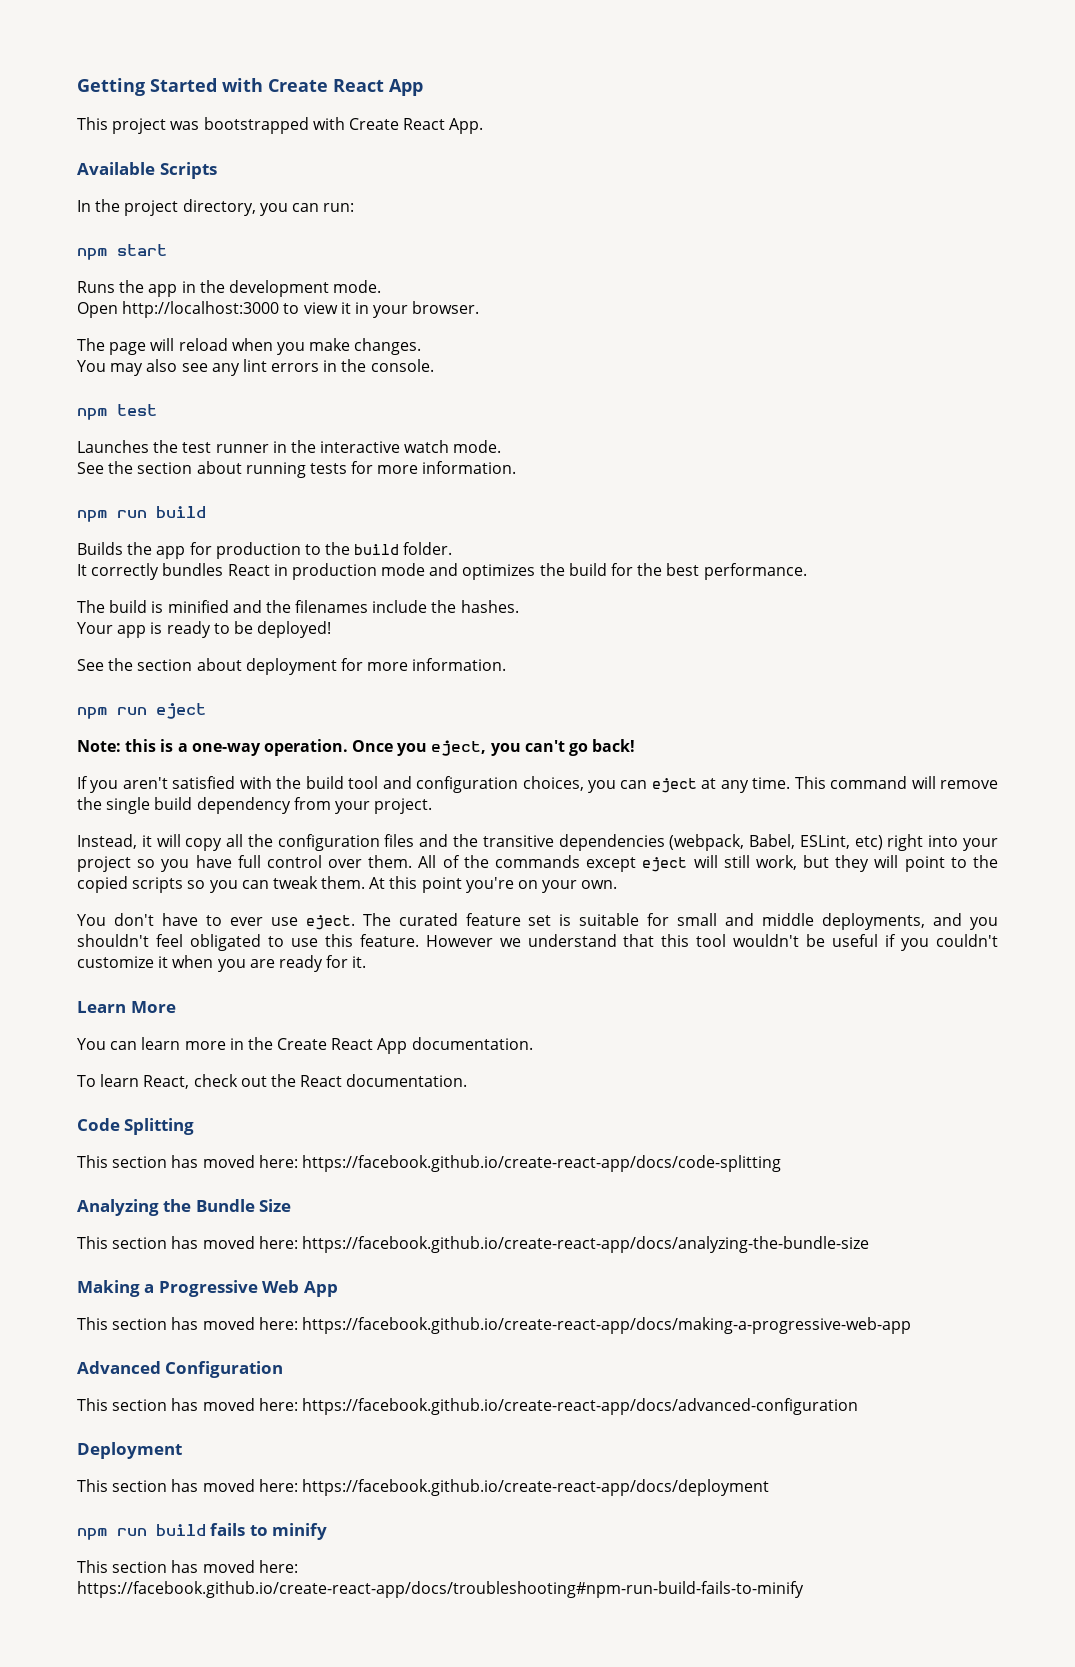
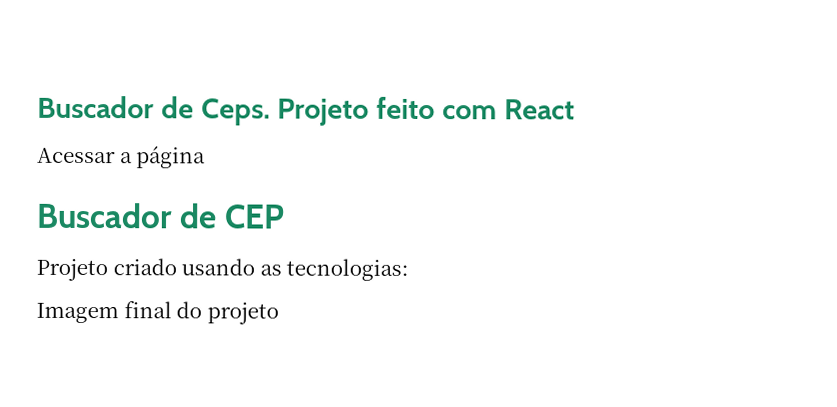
[77,78,423,96] [77,117,484,134] [77,162,217,179] [77,199,355,216] [77,244,167,260] [77,280,382,297] [77,301,480,318] [77,338,422,355] [77,359,434,376] [77,404,157,420] [77,440,502,453] [77,461,517,478] [77,506,206,522] [77,542,453,559] [77,563,807,580] [77,600,519,613] [77,621,332,638] [77,658,507,675] [77,703,206,719] [77,739,636,756] [77,776,999,793] [77,797,433,814] [77,834,999,851] [77,855,998,872] [77,876,618,893] [77,913,998,930] [77,934,999,951] [77,955,367,972] [77,1001,176,1013] [77,1037,533,1054] [77,1074,468,1089] [77,1118,195,1135] [77,1155,781,1172] [77,1199,292,1216] [77,1236,869,1253] [77,1280,338,1297] [77,1317,911,1334] [77,1361,284,1378] [77,1398,858,1415] [77,1442,182,1459] [77,1479,769,1496] [77,1523,328,1540] [77,1560,298,1573] [77,1581,804,1598] Getting Started with Create React App // This project was bootstrapped with Create React App. // Available Scripts // In the project directory, you can run: // npm start // Runs the app in the development mode. // Open http://localhost:3000 to view it in your browser. // The page will reload when you make changes. // You may also see any lint errors in the console. // npm test // Launches the test runner in the interactive watch mode. // See the section about running tests for more information. // npm run build // Builds the app for production to the build folder. // It correctly bundles React in production mode and optimizes the build for the best performance. // The build is minified and the filenames include the hashes. // Your app is ready to be deployed! // See the section about deployment for more information. // npm run eject // Note: this is a one-way operation. Once you eject, you can't go back! // If you aren't satisfied with the build tool and configuration choices, you can eject at any time. This command will remove the single build dependency from your project. // Instead, it will copy all the configuration files and the transitive dependencies (webpack, Babel, ESLint, etc) right into your project so you have full control over them. All of the commands except eject will still work, but they will point to the copied scripts so you can tweak them. At this point you're on your own. // You don't have to ever use eject. The curated feature set is suitable for small and middle deployments, and you shouldn't feel obligated to use this feature. However we understand that this tool wouldn't be useful if you couldn't customize it when you are ready for it. // Learn More // You can learn more in the Create React App documentation. // To learn React, check out the React documentation. // Code Splitting // This section has moved here: https://facebook.github.io/create-react-app/docs/code-splitting // Analyzing the Bundle Size // This section has moved here: https://facebook.github.io/create-react-app/docs/analyzing-the-bundle-size // Making a Progressive Web App // This section has moved here: https://facebook.github.io/create-react-app/docs/making-a-progressive-web-app // Advanced Configuration // This section has moved here: https://facebook.github.io/create-react-app/docs/advanced-configuration // Deployment // This section has moved here: https://facebook.github.io/create-react-app/docs/deployment // npm run build fails to minify // This section has moved here: https://facebook.github.io/create-react-app/docs/troubleshooting#npm-run-build-fails-to-minify -> [37,95,575,126] [37,146,207,169] [36,202,285,229] [36,258,410,282] [36,301,279,325] Buscador de Ceps. Projeto feito com React // Acessar a página // Buscador de CEP // Projeto criado usando as tecnologias: // Imagem final do projeto

